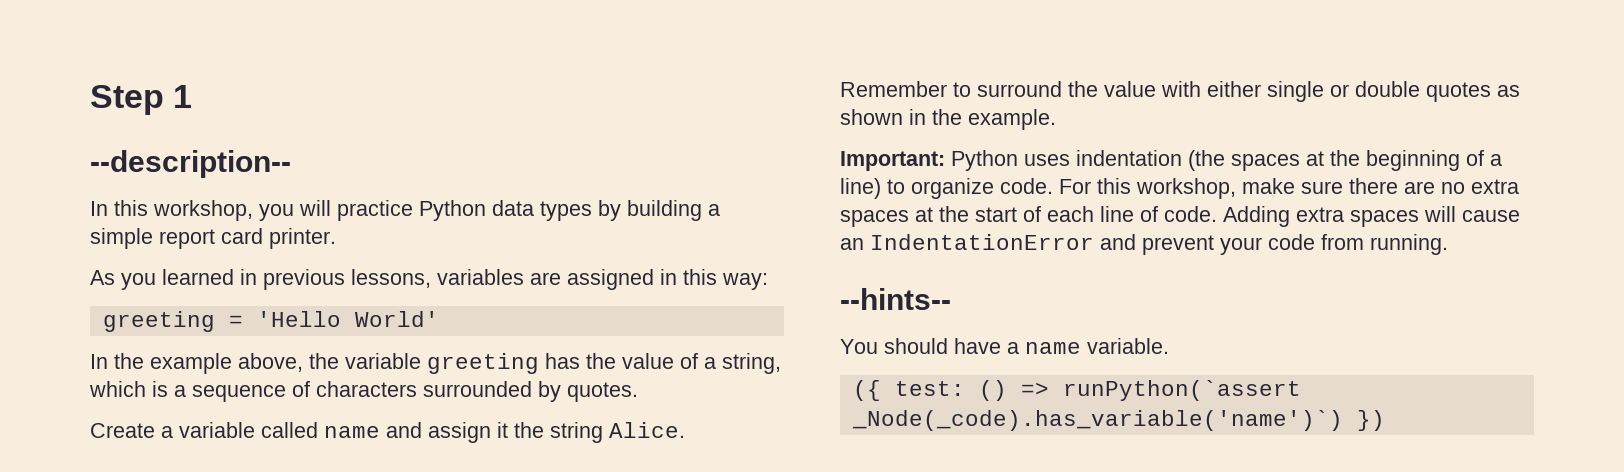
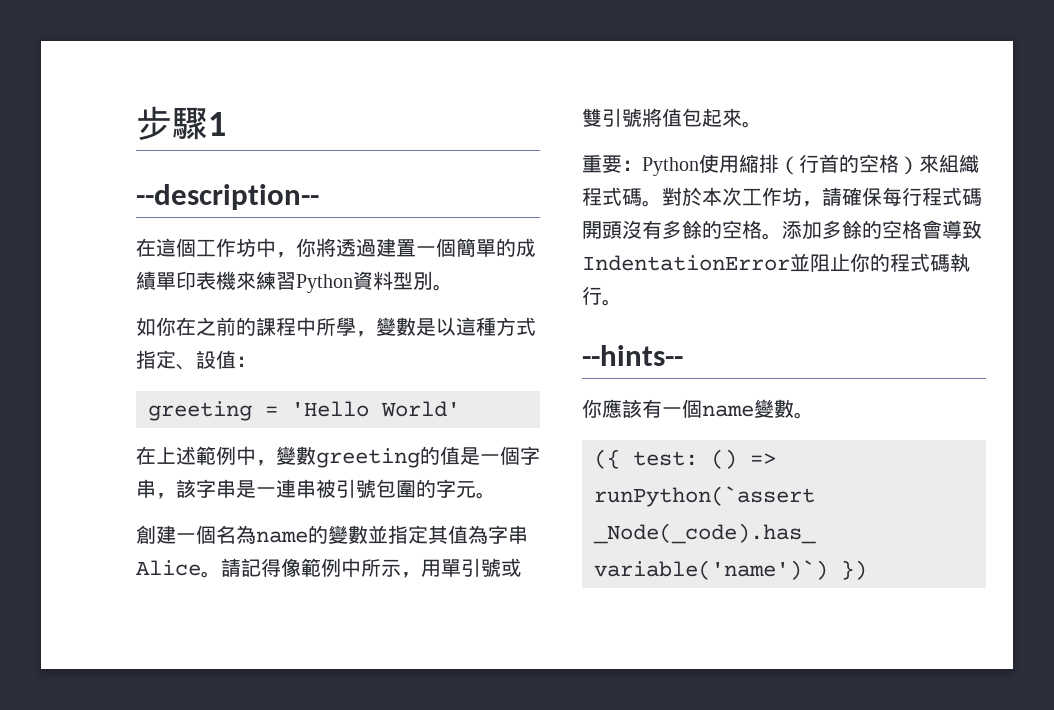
[90,85,164,115] Step -> [136,106,208,140] 步驟
[90,200,720,221] [90,228,336,249] [90,269,768,290] [102,311,439,332] [90,353,781,374] [89,381,638,402] [90,422,685,443] [840,81,1520,102] [840,109,1056,130] [840,150,1502,171] [840,178,1519,199] [840,206,1520,227] [840,234,1448,255] [840,288,951,310] [840,338,1169,354] In this workshop, you will practice Python data types by building a simple report card printer. // As you learned in previous lessons, variables are assigned in this way: // greeting = 'Hello World' // In the example above, the variable greeting has the value of a string, which is a sequence of characters surrounded by quotes. // Create a variable called name and assign it the string Alice. Remember to surround the value with either single or double quotes as shown in the example. // Important: Python uses indentation (the spaces at the beginning of a line) to organize code. For this workshop, make sure there are no extra spaces at the start of each line of code. Adding extra spaces will cause an IndentationError and prevent your code from running. // --hints-- // You should have a name variable. -> [136,238,536,258] [136,271,453,293] [136,317,536,337] [136,350,256,370] [148,401,460,421] [136,446,540,468] [136,479,496,499] [136,525,528,544] [136,558,521,578] [582,108,762,128] [582,154,979,176] [582,187,982,207] [582,220,982,240] [582,253,970,272] [582,286,622,306] [582,345,683,366] [582,399,814,419] 在這個工作坊中，你將透過建置一個簡單的成績單印表機來練習Python資料型別。 // 如你在之前的課程中所學，變數是以這種方式指定、設值： // greeting = 'Hello World' // 在上述範例中，變數greeting的值是一個字串，該字串是一連串被引號包圍的字元。 // 創建一個名為name的變數並指定其值為字串Alice。請記得像範例中所示，用單引號或雙引號將值包起來。 // 重要：Python使用縮排（行首的空格）來組織程式碼。對於本次工作坊，請確保每行程式碼開頭沒有多餘的空格。添加多餘的空格會導致IndentationError並阻止你的程式碼執行。 // --hints-- // 你應該有一個name變數。

